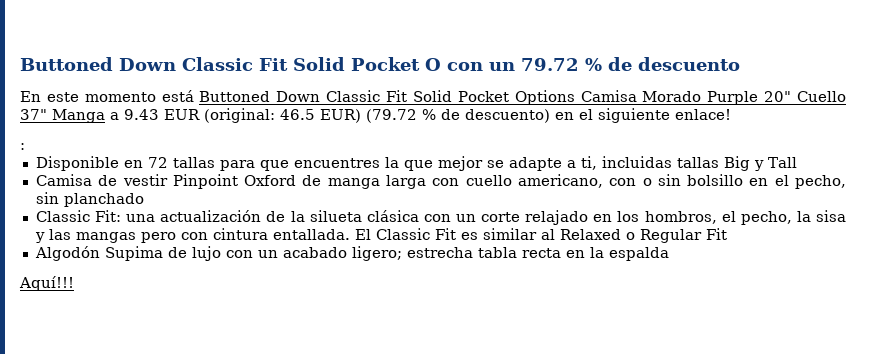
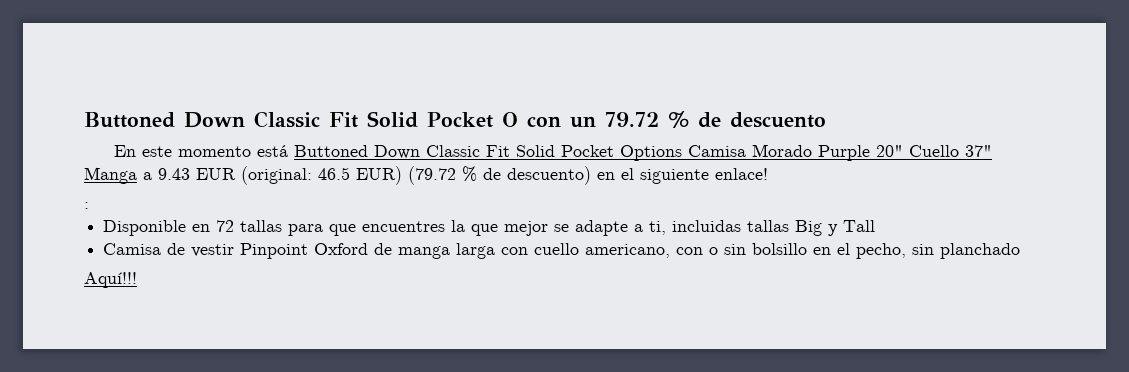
[35,210,847,225] [34,228,727,243] [34,246,669,261] // Classic Fit: una actualización de la silueta clásica con un corte relajado en los hombros, el pecho, la sisa y las mangas pero con cintura entallada. El Classic Fit es similar al Relaxed o Regular Fit // Algodón Supima de lujo con un acabado ligero; estrecha tabla recta en la espalda -> (1021, 251) none

